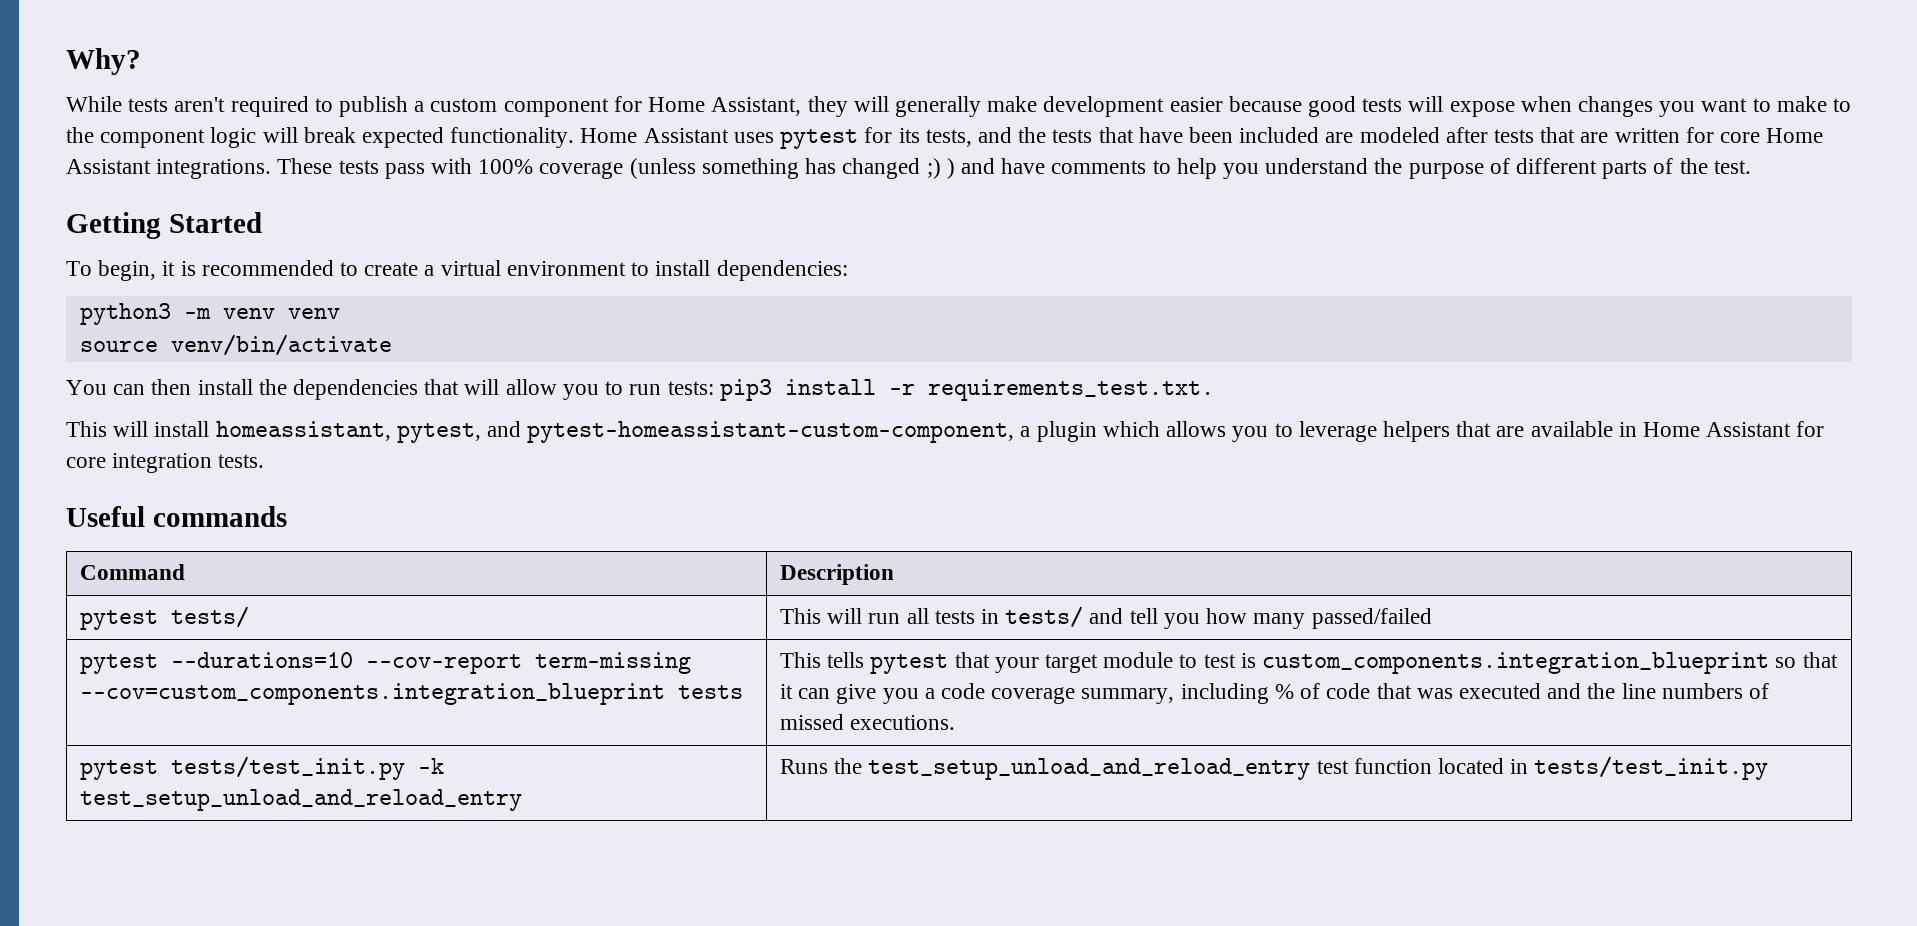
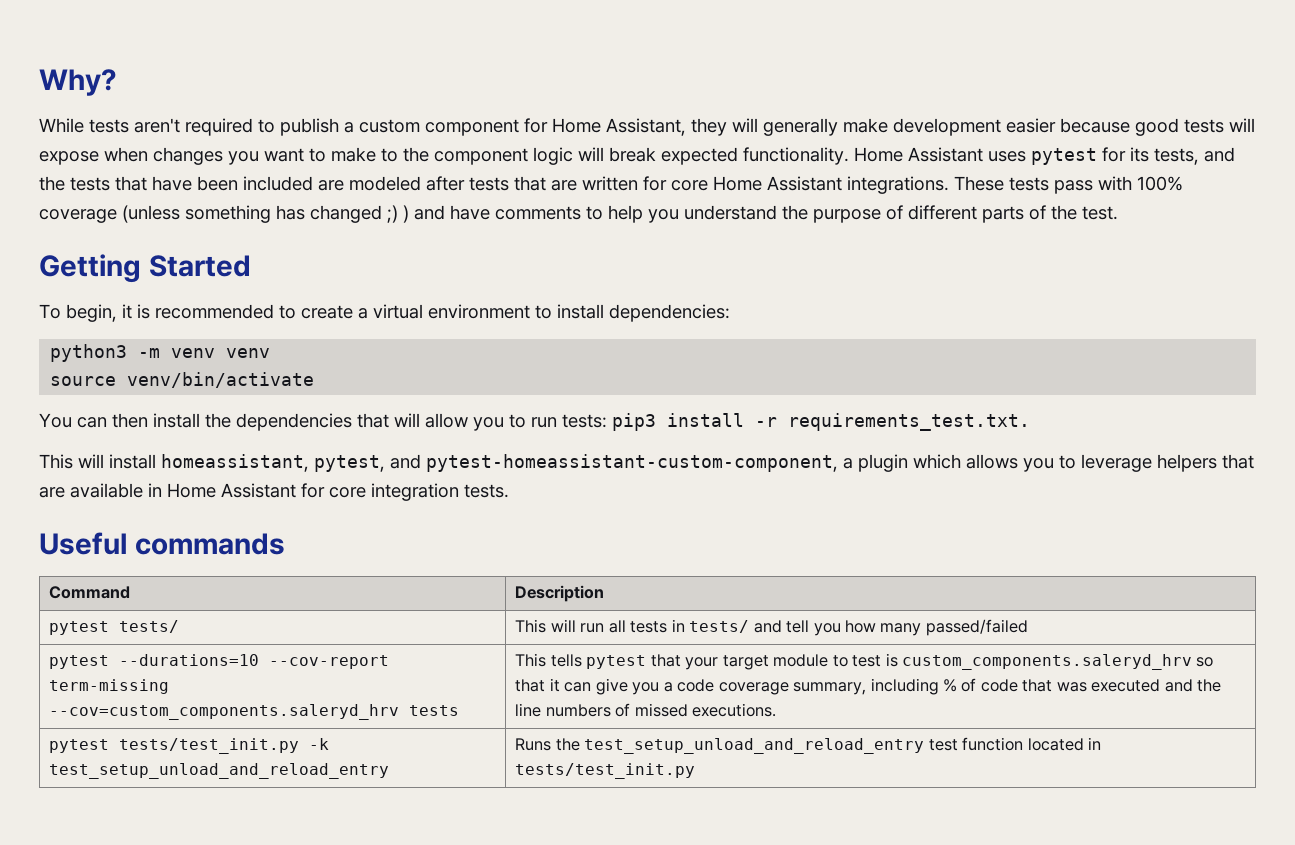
[79,683,665,705] --cov=custom_components.integration_blueprint -> [49,704,400,720] --cov=custom_components.saleryd_hrv
[1262,652,1770,674] custom_components.integration_blueprint -> [901,654,1192,670] custom_components.saleryd_hrv

